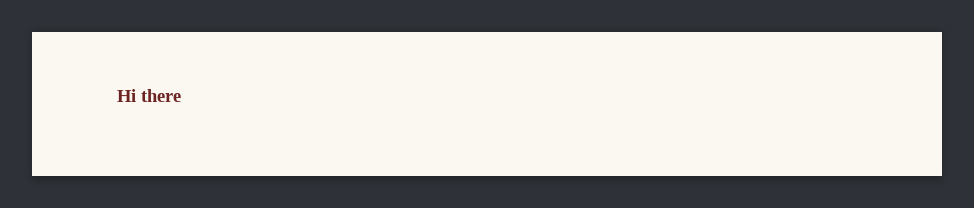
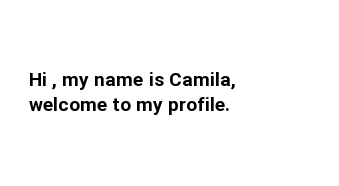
[141,89,181,102] there -> [52,72,236,90] [29,97,231,115] , my name is Camila, welcome to my profile.

